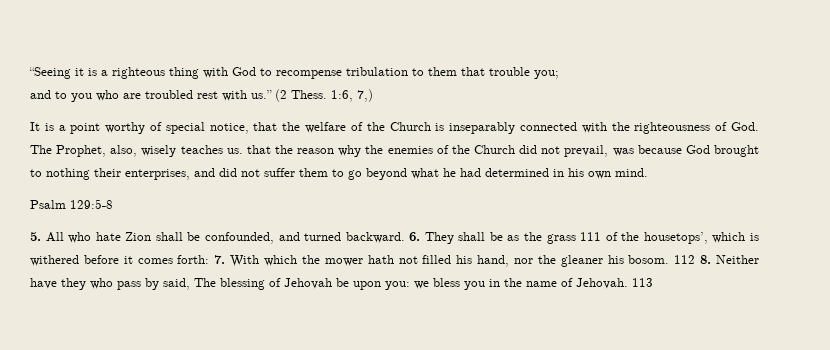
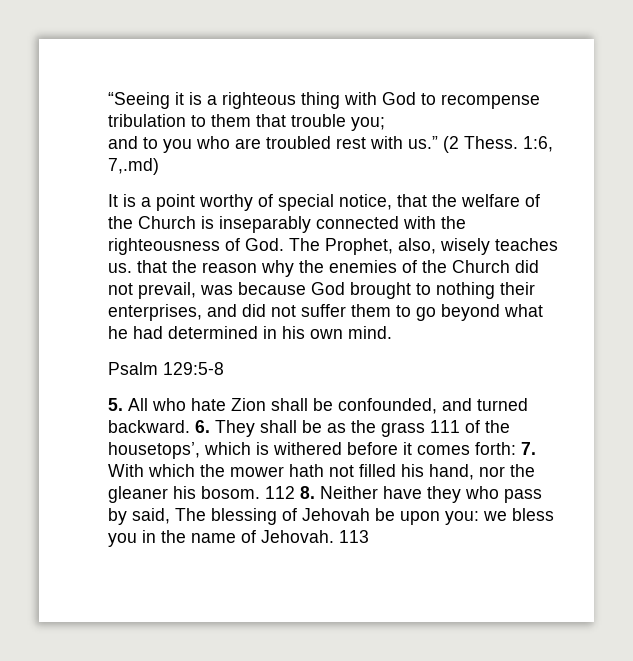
[357,89,373,102] 7,) -> [108,158,159,175] 7,.md)

